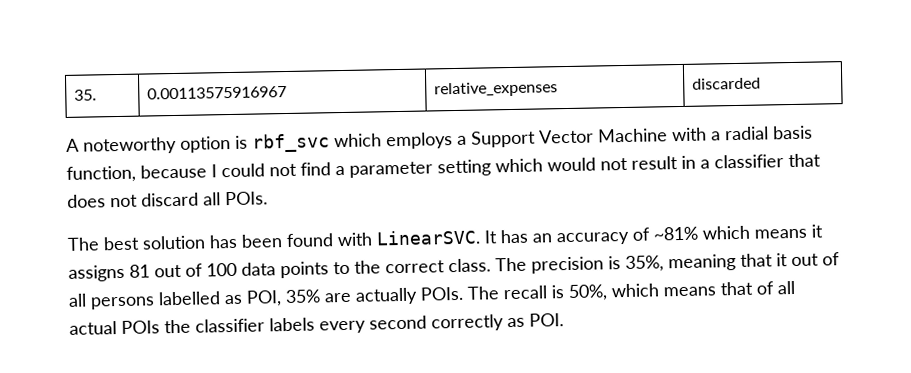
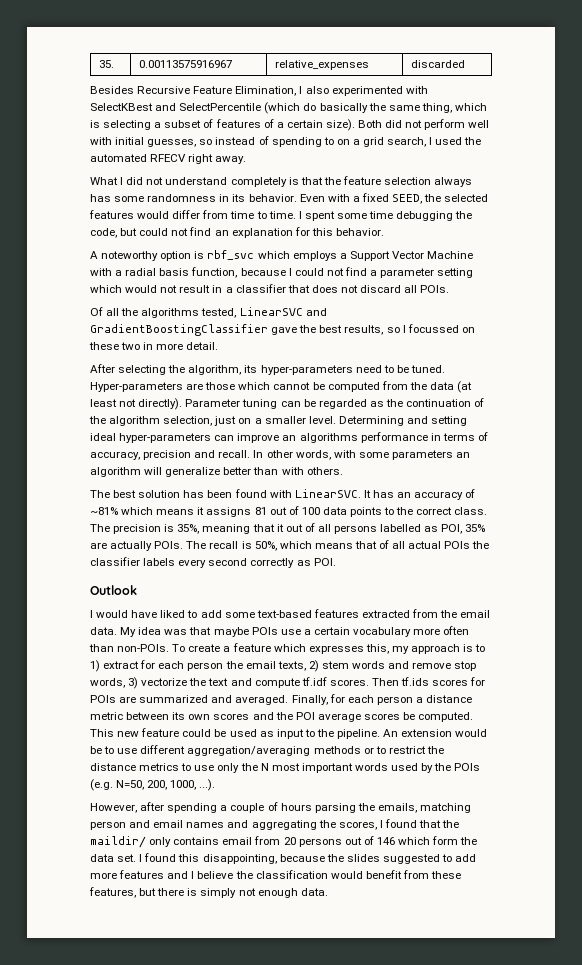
(761, 83) none -> [90,86,428,96] [90,102,487,114] [90,119,490,131] [90,136,482,147] [90,154,247,164] [90,176,473,187] [90,193,489,204] [89,210,473,221] [90,227,384,238] // Besides Recursive Feature Elimination, I also experimented with SelectKBest and SelectPercentile (which do basically the same thing, which is selecting a subset of features of a certain size). Both did not perform well with initial guesses, so instead of spending to on a grid search, I used the automated RFECV right away. // What I did not understand completely is that the feature selection always has some randomness in its behavior. Even with a fixed SEED, the selected features would differ from time to time. I spent some time debugging the code, but could not find an explanation for this behavior.
(268, 198) none -> [90,307,327,318] [90,324,475,336] [89,342,219,350] [90,364,445,375] [90,381,473,393] [90,398,485,410] [89,416,468,426] [90,432,488,443] [90,450,471,460] [90,467,343,477] // Of all the algorithms tested, LinearSVC and GradientBoostingClassifier gave the best results, so I focussed on these two in more detail. // After selecting the algorithm, its hyper-parameters need to be tuned. Hyper-parameters are those which cannot be computed from the data (at least not directly). Parameter tuning can be regarded as the continuation of the algorithm selection, just on a smaller level. Determining and setting ideal hyper-parameters can improve an algorithms performance in terms of accuracy, precision and recall. In other words, with some parameters an algorithm will generalize better than with others.
(564, 320) none -> [90,585,137,595] [90,609,491,618] [90,626,470,637] [89,643,486,654] [90,660,477,672] [90,677,486,689] [90,694,473,705] [90,712,474,722] [90,728,488,739] [90,745,444,756] [90,763,481,773] [90,779,216,791] [90,802,472,813] [90,819,460,830] [90,836,478,848] [90,853,477,864] [90,870,462,879] [89,887,328,898] // Outlook // I would have liked to add some text-based features extracted from the email data. My idea was that maybe POIs use a certain vocabulary more often than non-POIs. To create a feature which expresses this, my approach is to 1) extract for each person the email texts, 2) stem words and remove stop words, 3) vectorize the text and compute tf.idf scores. Then tf.ids scores for POIs are summarized and averaged. Finally, for each person a distance metric between its own scores and the POI average scores be computed. This new feature could be used as input to the pipeline. An extension would be to use different aggregation/averaging methods or to restrict the distance metrics to use only the N most important words used by the POIs (e.g. N=50, 200, 1000, ...). // However, after spending a couple of hours parsing the emails, matching person and email names and aggregating the scores, I found that the maildir/ only contains email from 20 persons out of 146 which form the data set. I found this disappointing, because the slides suggested to add more features and I believe the classification would benefit from these features, but there is simply not enough data.

